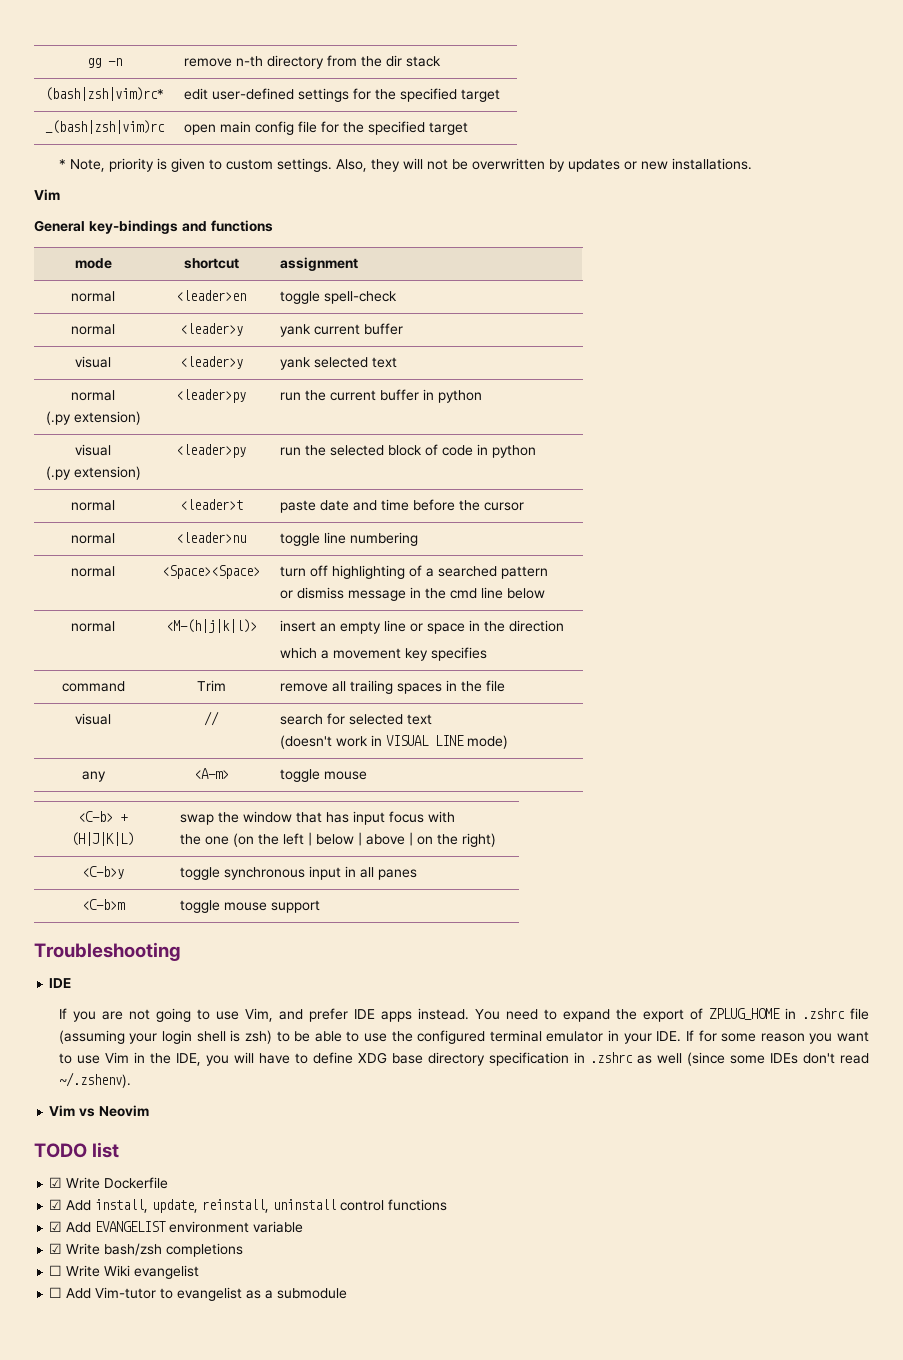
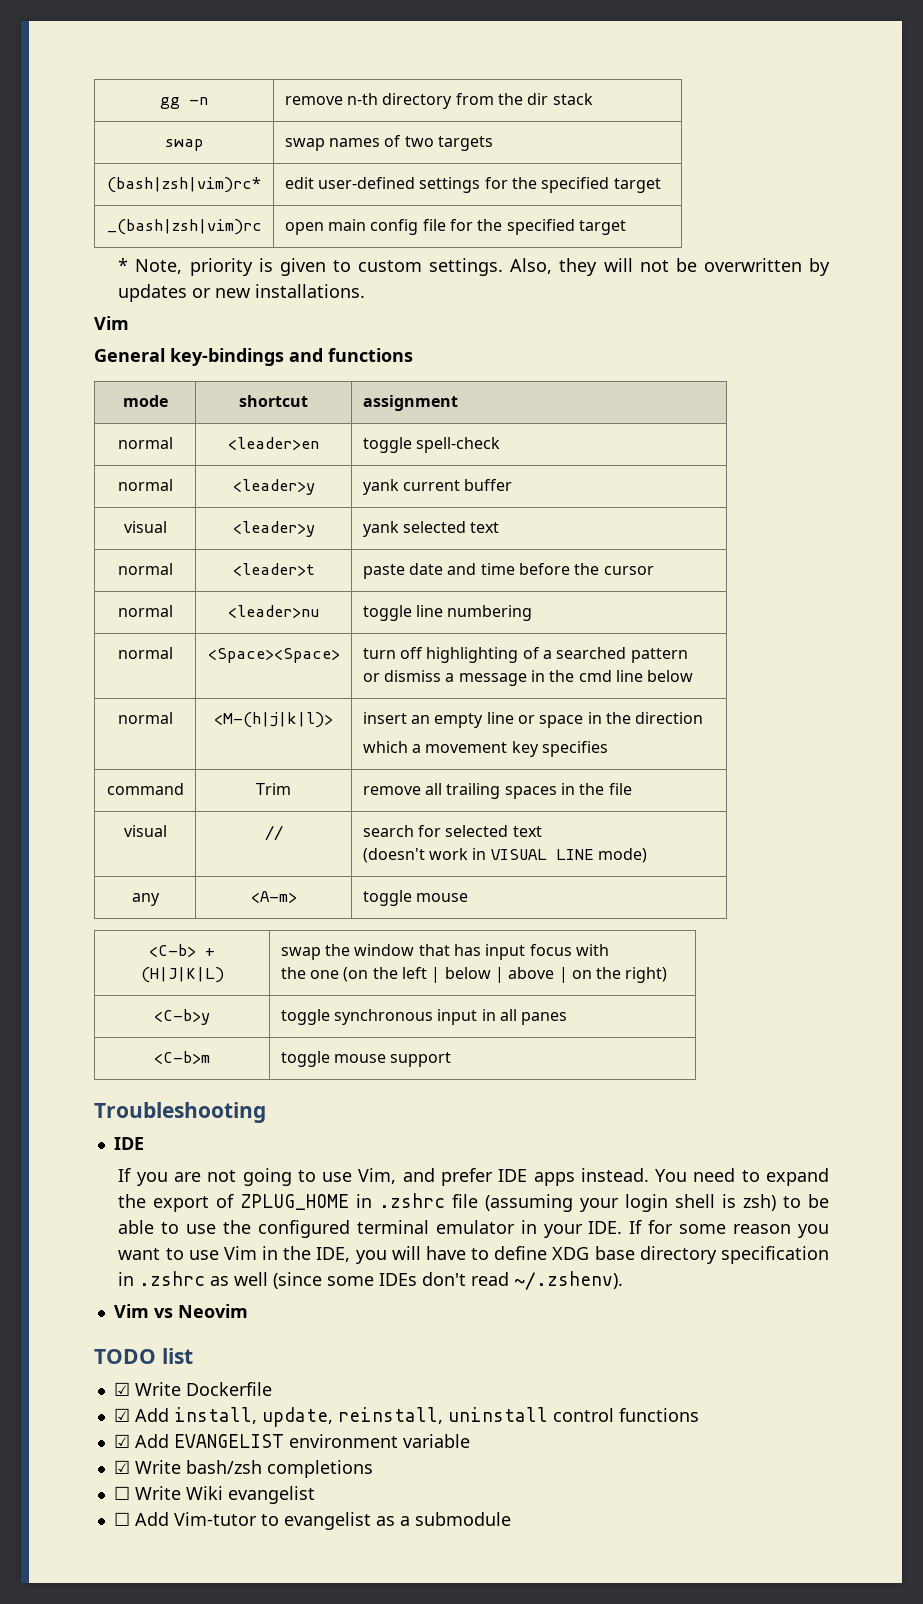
(442, 61) none -> [165,139,203,151] [284,135,493,151] // swap | swap names of two targets
[45,411,141,425] [176,389,246,403] [280,389,483,403] [75,444,111,456] [45,466,141,480] [176,444,246,458] [280,444,537,458] [71,500,115,511] // (.py extension) | <leader>py | run the current buffer in python // visual // (.py extension) | <leader>py | run the selected block of code in python // normal -> (173, 569) none
(345, 593) none -> [445,673,455,682] a

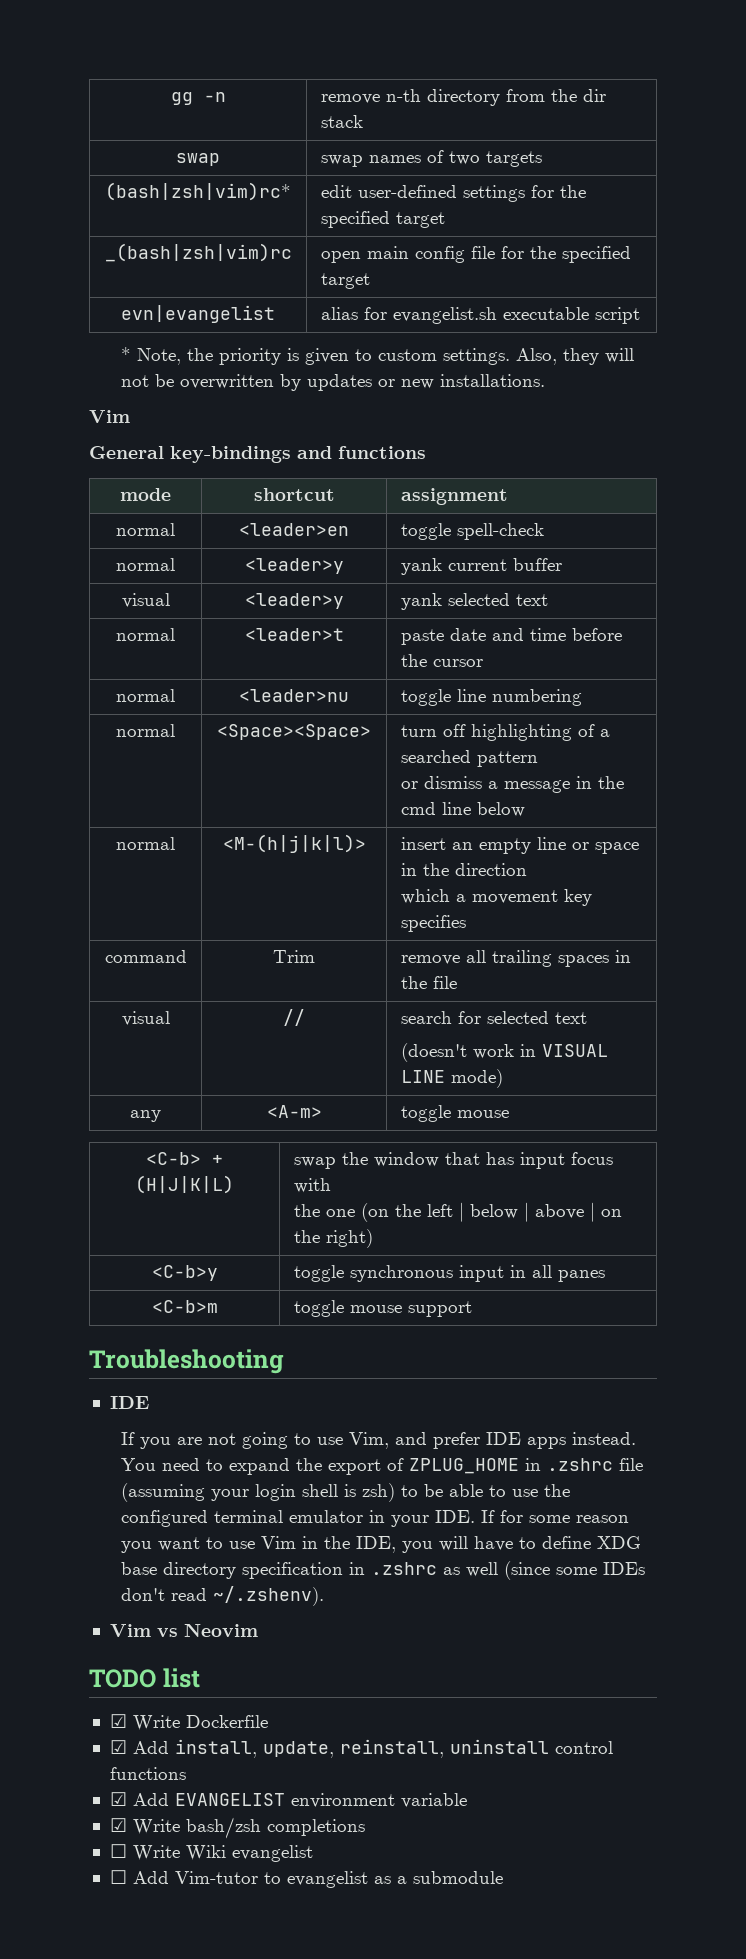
(626, 227) none -> [121,305,275,323] [320,307,640,324] // evn|evangelist | alias for evangelist.sh executable script
(183, 266) none -> [186,348,213,361] the

